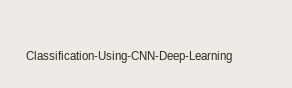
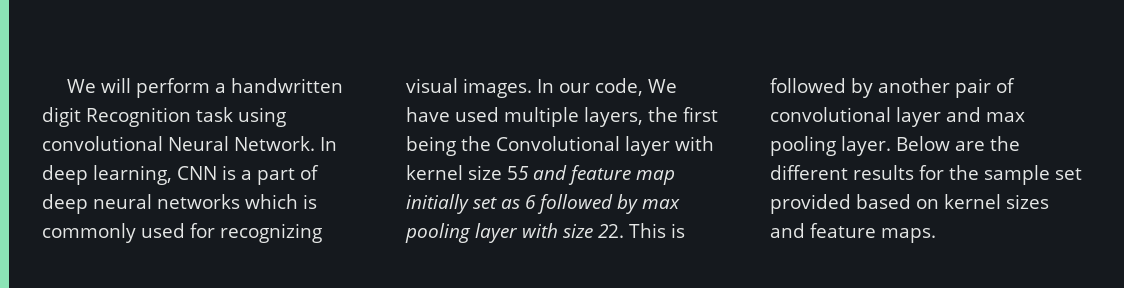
[26,51,232,63] Classification-Using-CNN-Deep-Learning -> [66,78,343,98] [42,107,286,127] [42,136,337,151] [42,165,319,185] [42,194,317,214] [42,223,322,243] [406,78,677,98] [406,107,718,127] [406,136,714,156] [406,165,675,185] [406,194,680,214] [405,223,685,243] [770,78,1015,98] [770,107,1025,127] [770,136,1020,156] [770,165,1082,185] [770,194,1049,214] [770,223,936,243] We will perform a handwritten digit Recognition task using convolutional Neural Network. In deep learning, CNN is a part of deep neural networks which is commonly used for recognizing visual images. In our code, We have used multiple layers, the first being the Convolutional layer with kernel size 55 and feature map initially set as 6 followed by max pooling layer with size 22. This is followed by another pair of convolutional layer and max pooling layer. Below are the different results for the sample set provided based on kernel sizes and feature maps.

